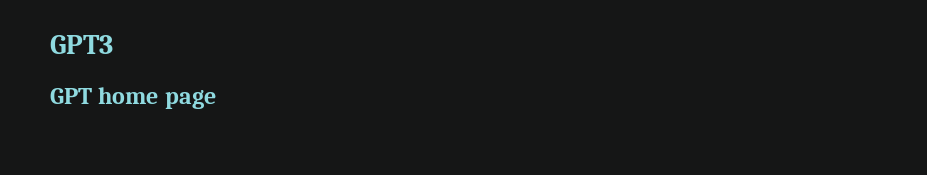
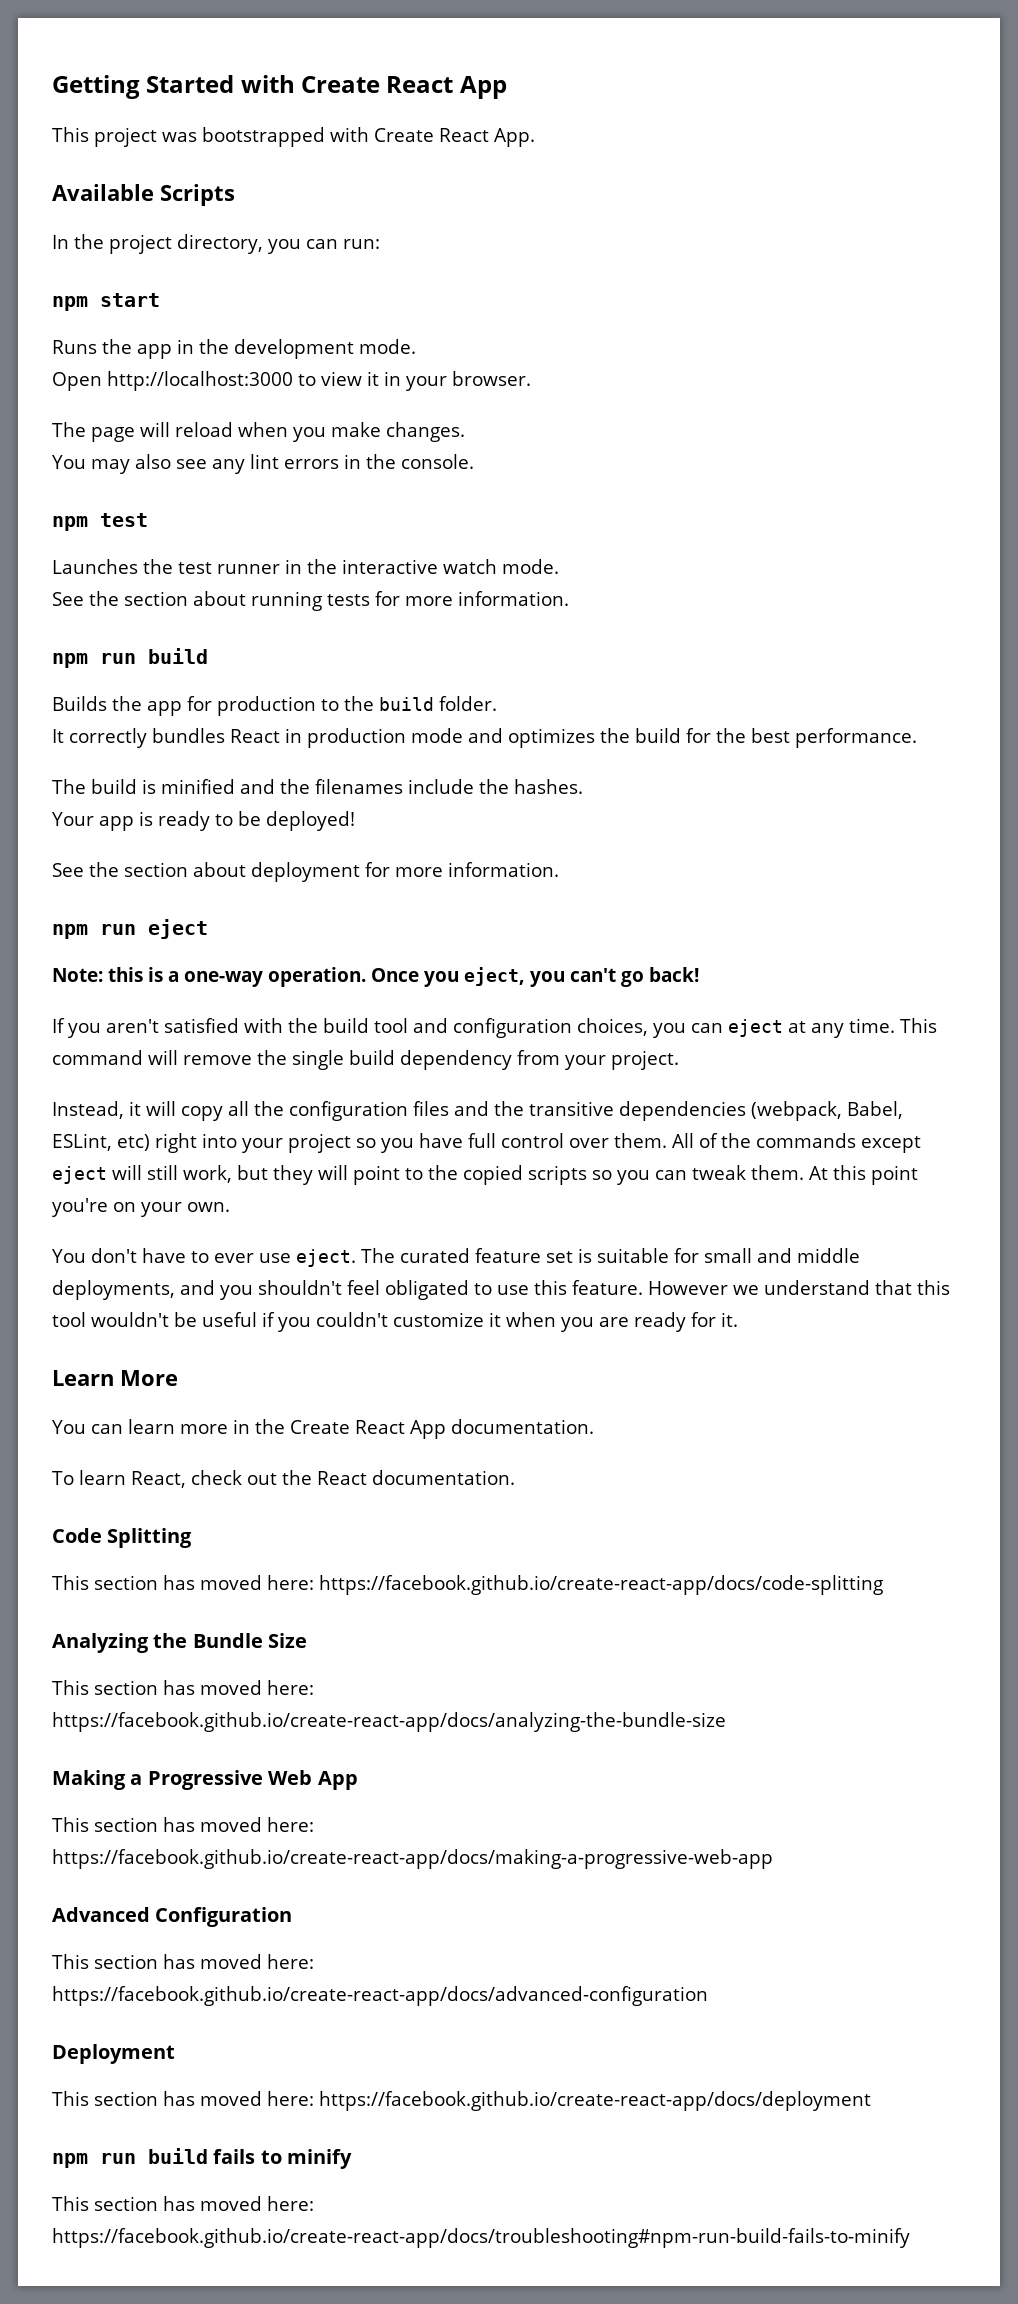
[50,35,113,54] [50,87,216,109] GPT3 // GPT home page -> [52,75,507,99] [52,127,535,147] [52,184,235,206] [52,234,380,254] [52,293,160,311] [52,339,416,359] [52,371,531,391] [52,422,465,442] [52,454,474,474] [52,513,148,531] [52,559,559,574] [52,591,569,611] [52,648,208,668] [52,696,497,716] [52,728,917,748] [52,779,583,794] [52,811,355,831] [52,862,559,882] [52,919,208,939] [52,967,699,987] [52,1018,937,1038] [52,1050,679,1070] [52,1101,903,1121] [52,1133,921,1153] [52,1165,918,1185] [52,1198,230,1217] [52,1248,860,1267] [52,1280,950,1300] [52,1312,738,1332] [52,1370,178,1386] [52,1419,594,1439] [52,1470,515,1488] [52,1528,193,1548] [52,1575,883,1595] [52,1633,308,1653] [52,1680,314,1695] [52,1712,726,1732] [52,1770,358,1790] [52,1817,314,1832] [52,1849,773,1869] [52,1907,293,1927] [52,1954,314,1969] [52,1986,708,2006] [52,2044,175,2064] [52,2091,871,2111] [52,2148,353,2169] [52,2196,314,2211] [52,2228,910,2248] Getting Started with Create React App // This project was bootstrapped with Create React App. // Available Scripts // In the project directory, you can run: // npm start // Runs the app in the development mode. // Open http://localhost:3000 to view it in your browser. // The page will reload when you make changes. // You may also see any lint errors in the console. // npm test // Launches the test runner in the interactive watch mode. // See the section about running tests for more information. // npm run build // Builds the app for production to the build folder. // It correctly bundles React in production mode and optimizes the build for the best performance. // The build is minified and the filenames include the hashes. // Your app is ready to be deployed! // See the section about deployment for more information. // npm run eject // Note: this is a one-way operation. Once you eject, you can't go back! // If you aren't satisfied with the build tool and configuration choices, you can eject at any time. This command will remove the single build dependency from your project. // Instead, it will copy all the configuration files and the transitive dependencies (webpack, Babel, ESLint, etc) right into your project so you have full control over them. All of the commands except eject will still work, but they will point to the copied scripts so you can tweak them. At this point you're on your own. // You don't have to ever use eject. The curated feature set is suitable for small and middle deployments, and you shouldn't feel obligated to use this feature. However we understand that this tool wouldn't be useful if you couldn't customize it when you are ready for it. // Learn More // You can learn more in the Create React App documentation. // To learn React, check out the React documentation. // Code Splitting // This section has moved here: https://facebook.github.io/create-react-app/docs/code-splitting // Analyzing the Bundle Size // This section has moved here: https://facebook.github.io/create-react-app/docs/analyzing-the-bundle-size // Making a Progressive Web App // This section has moved here: https://facebook.github.io/create-react-app/docs/making-a-progressive-web-app // Advanced Configuration // This section has moved here: https://facebook.github.io/create-react-app/docs/advanced-configuration // Deployment // This section has moved here: https://facebook.github.io/create-react-app/docs/deployment // npm run build fails to minify // This section has moved here: https://facebook.github.io/create-react-app/docs/troubleshooting#npm-run-build-fails-to-minify

